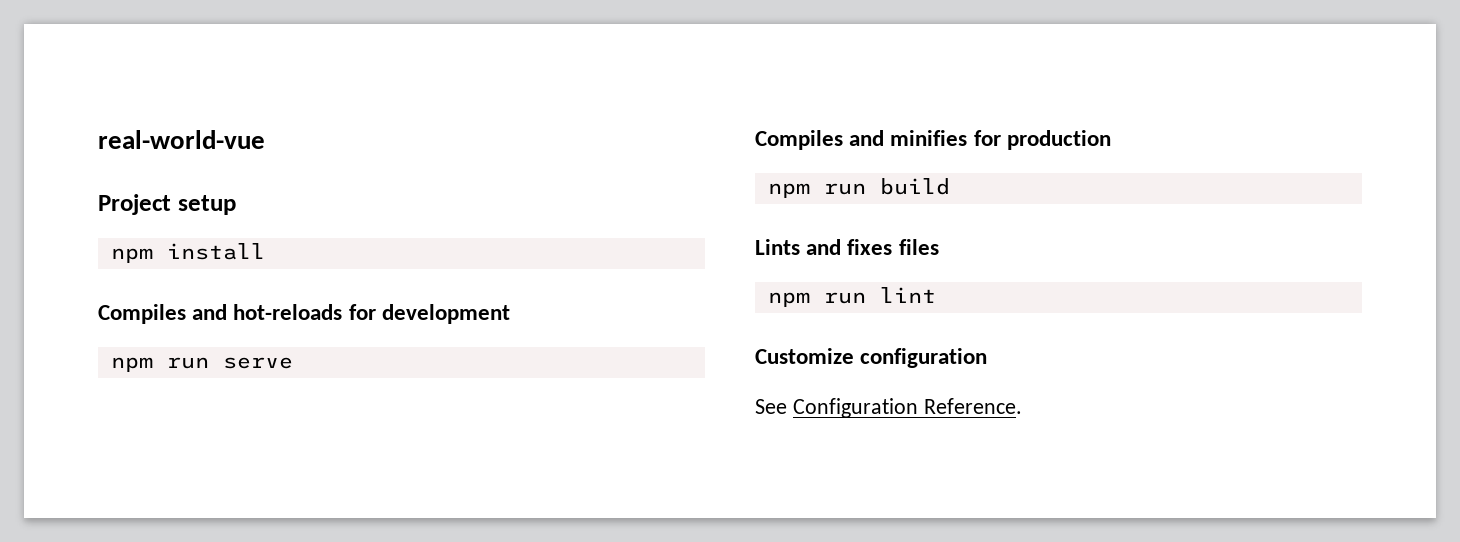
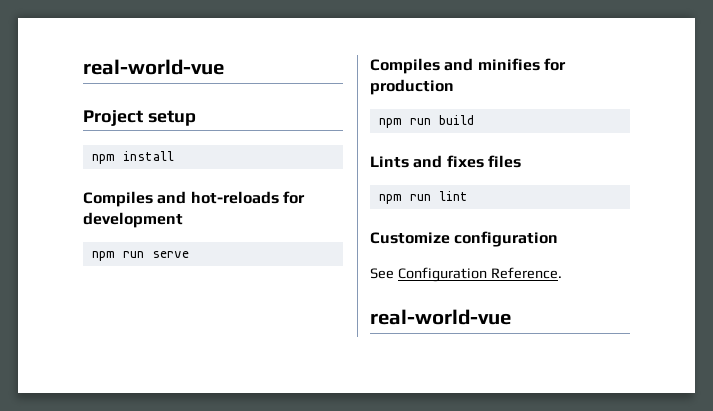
(1022, 406) none -> [370,309,511,325] // real-world-vue

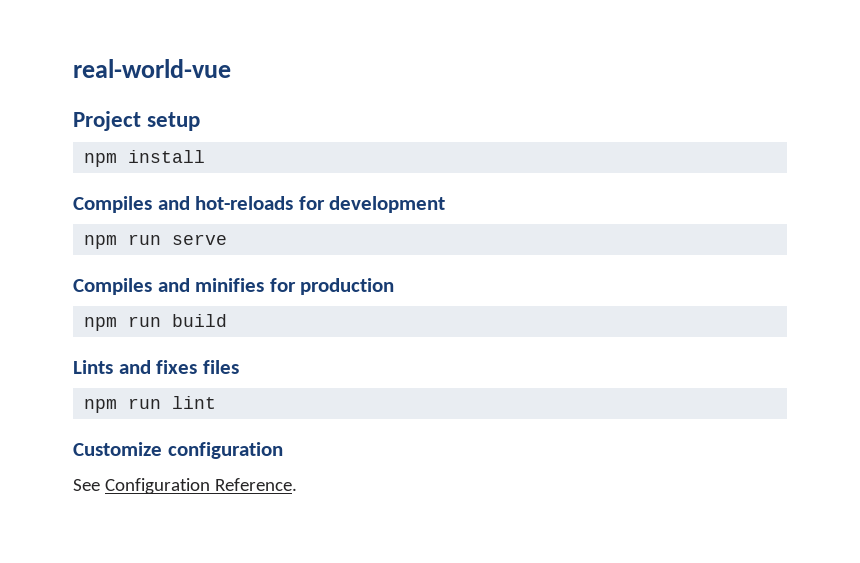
[370,309,511,325] // real-world-vue -> (297, 484) none

